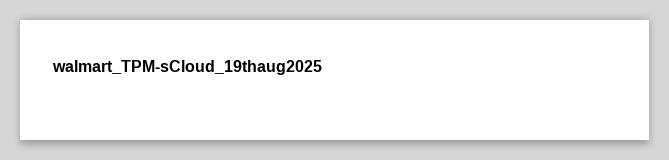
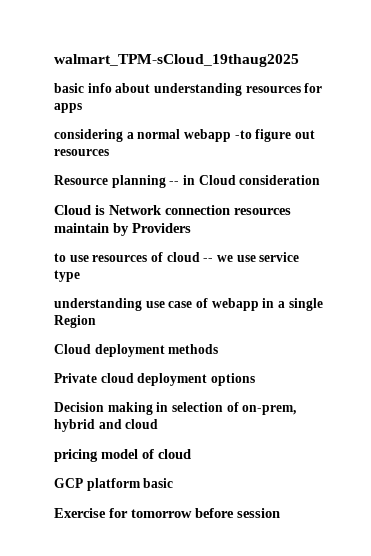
(322, 67) none -> [54,83,323,96] [54,103,82,113] [54,129,315,142] [54,149,109,156] [54,175,321,188] [54,205,291,215] [54,223,191,236] [54,252,300,262] [54,270,80,282] [54,298,323,311] [54,315,96,328] [54,344,219,357] [54,373,255,386] [54,402,297,415] [54,419,159,432] [54,449,191,462] [54,478,174,491] [54,508,280,518] // basic info about understanding resources for apps // considering a normal webapp -to figure out resources // Resource planning -- in Cloud consideration // Cloud is Network connection resources maintain by Providers // to use resources of cloud -- we use service type // understanding use case of webapp in a single Region // Cloud deployment methods // Private cloud deployment options // Decision making in selection of on-prem, hybrid and cloud // pricing model of cloud // GCP platform basic // Exercise for tomorrow before session

